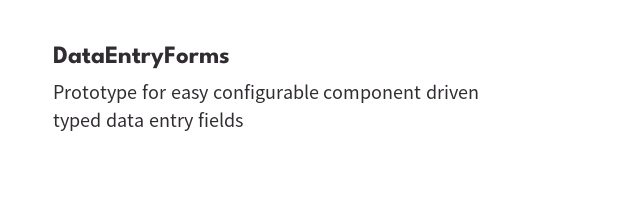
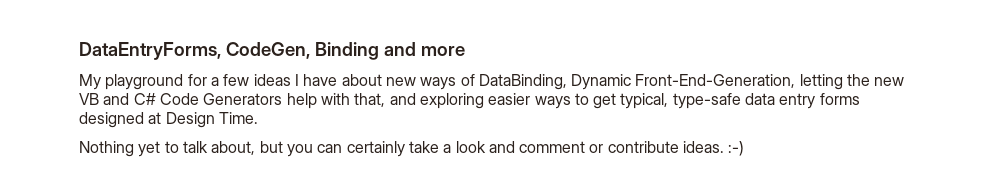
[53,46,230,69] [53,84,480,103] [53,112,243,131] DataEntryForms // Prototype for easy configurable component driven typed data entry fields -> [79,42,465,60] [79,74,905,90] [79,93,860,109] [79,112,258,128] [79,141,745,157] DataEntryForms, CodeGen, Binding and more // My playground for a few ideas I have about new ways of DataBinding, Dynamic Front-End-Generation, letting the new VB and C# Code Generators help with that, and exploring easier ways to get typical, type-safe data entry forms designed at Design Time. // Nothing yet to talk about, but you can certainly take a look and comment or contribute ideas. :-)

